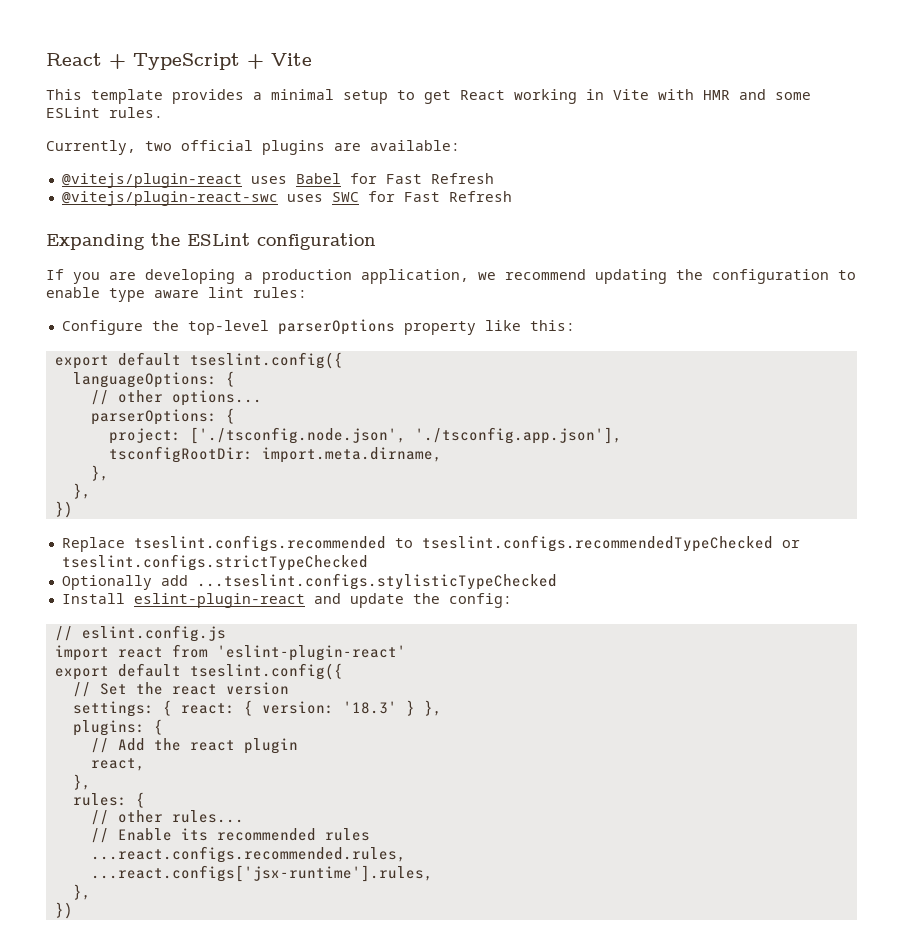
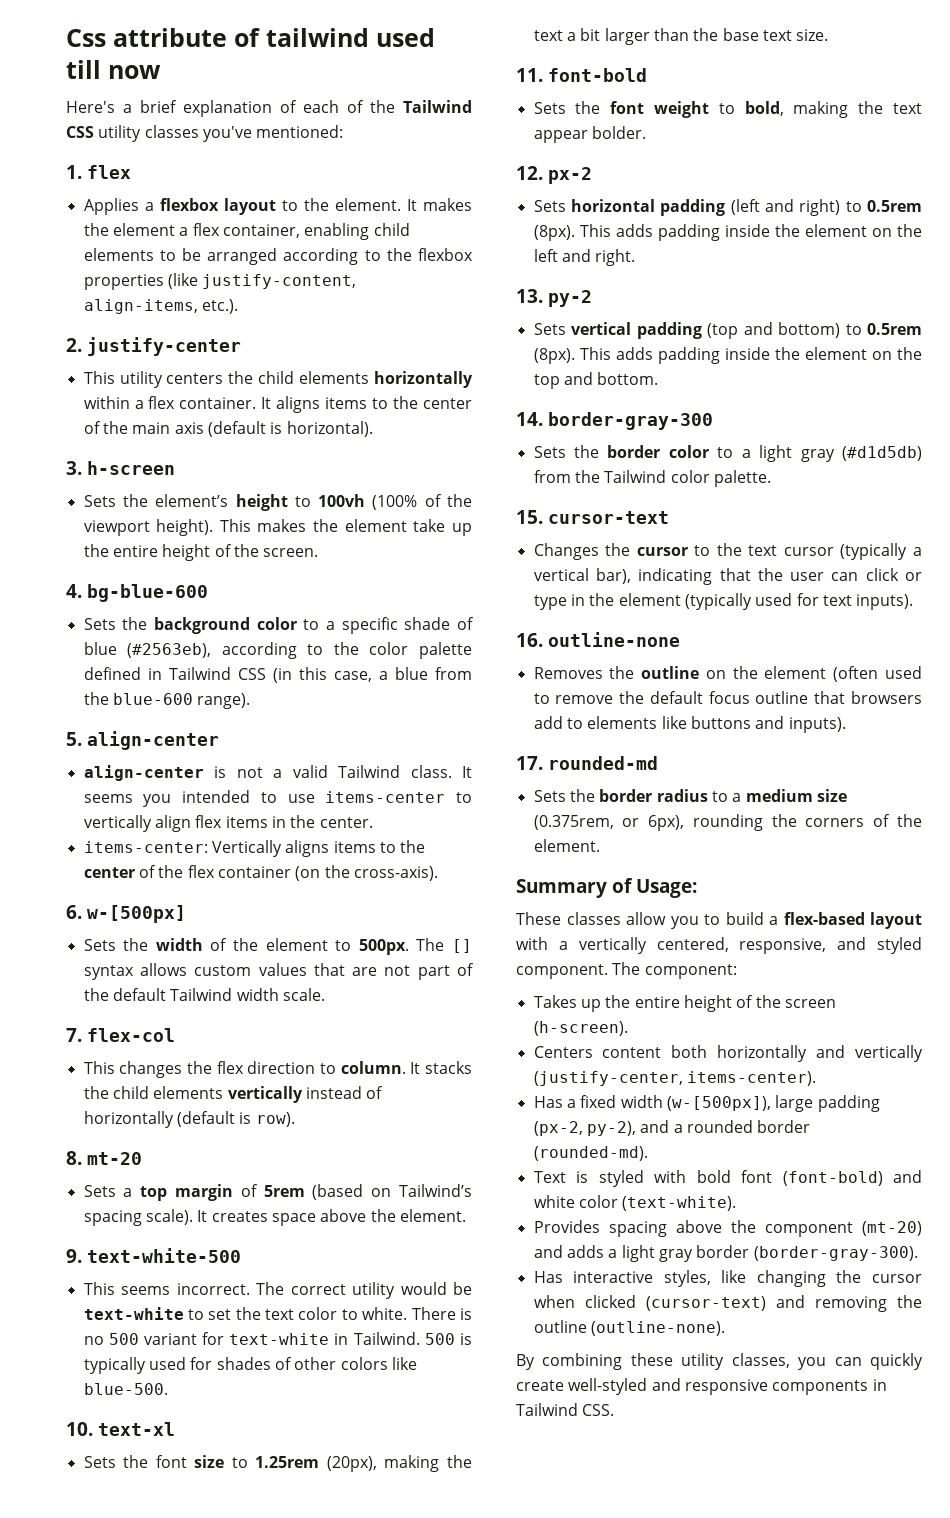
[46,53,312,70] [46,89,811,104] [46,107,163,118] [46,140,460,155] [61,173,494,188] [61,191,512,206] [46,233,376,250] [46,269,856,284] [46,287,307,302] [61,319,575,335] [54,352,343,369] [72,371,235,388] [90,390,262,406] [90,408,235,425] [108,427,622,444] [108,446,442,463] [90,465,109,481] [72,483,91,499] [54,501,73,518] [61,535,800,552] [61,554,368,571] [61,573,557,590] [61,593,512,608] [54,625,226,642] [54,644,406,661] [54,663,343,680] [72,682,289,697] [72,700,442,717] [72,719,163,736] [90,738,298,754] [90,758,145,771] [72,774,91,790] [72,792,145,808] [90,810,244,825] [90,828,370,843] [90,846,406,863] [90,865,433,882] [72,884,91,900] [54,902,73,919] React + TypeScript + Vite // This template provides a minimal setup to get React working in Vite with HMR and some ESLint rules. // Currently, two official plugins are available: // @vitejs/plugin-react uses Babel for Fast Refresh // @vitejs/plugin-react-swc uses SWC for Fast Refresh // Expanding the ESLint configuration // If you are developing a production application, we recommend updating the configuration to enable type aware lint rules: // Configure the top-level parserOptions property like this: // export default tseslint.config({ // languageOptions: { // // other options... // parserOptions: { // project: ['./tsconfig.node.json', './tsconfig.app.json'], // tsconfigRootDir: import.meta.dirname, // }, // }, // }) // Replace tseslint.configs.recommended to tseslint.configs.recommendedTypeChecked or tseslint.configs.strictTypeChecked // Optionally add ...tseslint.configs.stylisticTypeChecked // Install eslint-plugin-react and update the config: // // eslint.config.js // import react from 'eslint-plugin-react' // export default tseslint.config({ // // Set the react version // settings: { react: { version: '18.3' } }, // plugins: { // // Add the react plugin // react, // }, // rules: { // // other rules... // // Enable its recommended rules // ...react.configs.recommended.rules, // ...react.configs['jsx-runtime'].rules, // }, // }) -> [66,28,435,47] [66,60,161,79] [66,100,473,117] [66,125,344,142] [66,165,131,179] [83,198,473,215] [83,223,410,240] [83,248,473,265] [83,273,357,290] [83,299,238,314] [66,337,241,356] [83,371,473,388] [83,396,472,413] [83,421,373,437] [66,461,175,475] [83,494,473,511] [83,519,472,536] [83,544,319,561] [66,584,208,602] [83,617,475,634] [83,642,472,659] [83,667,473,683] [83,692,251,709] [66,731,219,750] [83,765,473,781] [83,790,473,807] [83,815,373,832] [83,840,426,857] [83,865,438,881] [66,905,186,923] [83,938,473,955] [83,963,475,980] [83,988,325,1001] [66,1028,175,1042] [83,1061,473,1078] [83,1086,384,1103] [83,1111,295,1128] [66,1151,142,1165] [83,1184,473,1201] [83,1209,466,1226] [66,1248,241,1263] [83,1282,472,1299] [83,1307,472,1320] [83,1332,473,1345] [83,1357,417,1374] [83,1383,168,1395] [66,1422,175,1436] [83,1455,473,1472] [533,28,829,45] [516,68,647,82] [533,101,922,118] [533,126,646,143] [516,166,592,184] [533,199,922,216] [533,224,922,241] [533,249,636,266] [516,289,592,307] [533,322,922,339] [533,347,922,364] [533,372,659,389] [516,412,713,430] [533,445,922,462] [533,470,771,487] [516,510,669,524] [533,543,922,560] [533,568,922,585] [533,593,914,610] [516,632,680,647] [533,666,922,682] [533,691,922,704] [533,716,846,733] [516,756,658,770] [533,789,847,802] [533,814,922,831] [533,839,600,852] [516,878,697,898] [516,912,922,929] [516,937,922,954] [516,962,737,979] [533,995,836,1012] [533,1021,628,1036] [533,1045,923,1062] [533,1071,816,1086] [533,1095,880,1112] [533,1120,811,1136] [533,1146,648,1161] [533,1170,922,1187] [533,1195,737,1211] [533,1220,922,1237] [533,1245,918,1262] [533,1270,922,1287] [533,1295,922,1312] [533,1320,725,1336] [516,1353,923,1370] [516,1378,887,1395] [516,1403,615,1416] Css attribute of tailwind used till now // Here's a brief explanation of each of the Tailwind CSS utility classes you've mentioned: // 1. flex // Applies a flexbox layout to the element. It makes the element a flex container, enabling child elements to be arranged according to the flexbox properties (like justify-content, align-items, etc.). // 2. justify-center // This utility centers the child elements horizontally within a flex container. It aligns items to the center of the main axis (default is horizontal). // 3. h-screen // Sets the element’s height to 100vh (100% of the viewport height). This makes the element take up the entire height of the screen. // 4. bg-blue-600 // Sets the background color to a specific shade of blue (#2563eb), according to the color palette defined in Tailwind CSS (in this case, a blue from the blue-600 range). // 5. align-center // align-center is not a valid Tailwind class. It seems you intended to use items-center to vertically align flex items in the center. // items-center: Vertically aligns items to the center of the flex container (on the cross-axis). // 6. w-[500px] // Sets the width of the element to 500px. The [] syntax allows custom values that are not part of the default Tailwind width scale. // 7. flex-col // This changes the flex direction to column. It stacks the child elements vertically instead of horizontally (default is row). // 8. mt-20 // Sets a top margin of 5rem (based on Tailwind’s spacing scale). It creates space above the element. // 9. text-white-500 // This seems incorrect. The correct utility would be text-white to set the text color to white. There is no 500 variant for text-white in Tailwind. 500 is typically used for shades of other colors like blue-500. // 10. text-xl // Sets the font size to 1.25rem (20px), making the text a bit larger than the base text size. // 11. font-bold // Sets the font weight to bold, making the text appear bolder. // 12. px-2 // Sets horizontal padding (left and right) to 0.5rem (8px). This adds padding inside the element on the left and right. // 13. py-2 // Sets vertical padding (top and bottom) to 0.5rem (8px). This adds padding inside the element on the top and bottom. // 14. border-gray-300 // Sets the border color to a light gray (#d1d5db) from the Tailwind color palette. // 15. cursor-text // Changes the cursor to the text cursor (typically a vertical bar), indicating that the user can click or type in the element (typically used for text inputs). // 16. outline-none // Removes the outline on the element (often used to remove the default focus outline that browsers add to elements like buttons and inputs). // 17. rounded-md // Sets the border radius to a medium size (0.375rem, or 6px), rounding the corners of the element. // Summary of Usage: // These classes allow you to build a flex-based layout with a vertically centered, responsive, and styled component. The component: // Takes up the entire height of the screen (h-screen). // Centers content both horizontally and vertically (justify-center, items-center). // Has a fixed width (w-[500px]), large padding (px-2, py-2), and a rounded border (rounded-md). // Text is styled with bold font (font-bold) and white color (text-white). // Provides spacing above the component (mt-20) and adds a light gray border (border-gray-300). // Has interactive styles, like changing the cursor when clicked (cursor-text) and removing the outline (outline-none). // By combining these utility classes, you can quickly create well-styled and responsive components in Tailwind CSS.

